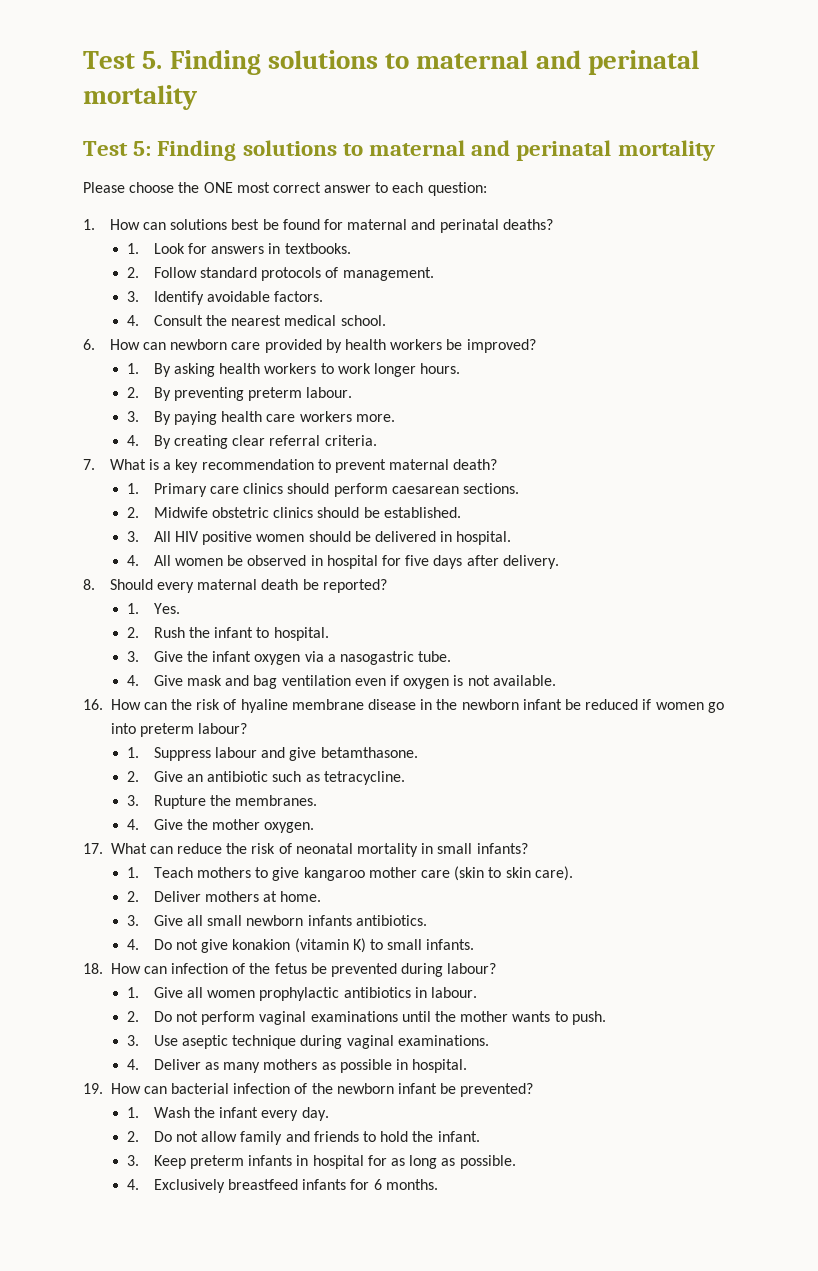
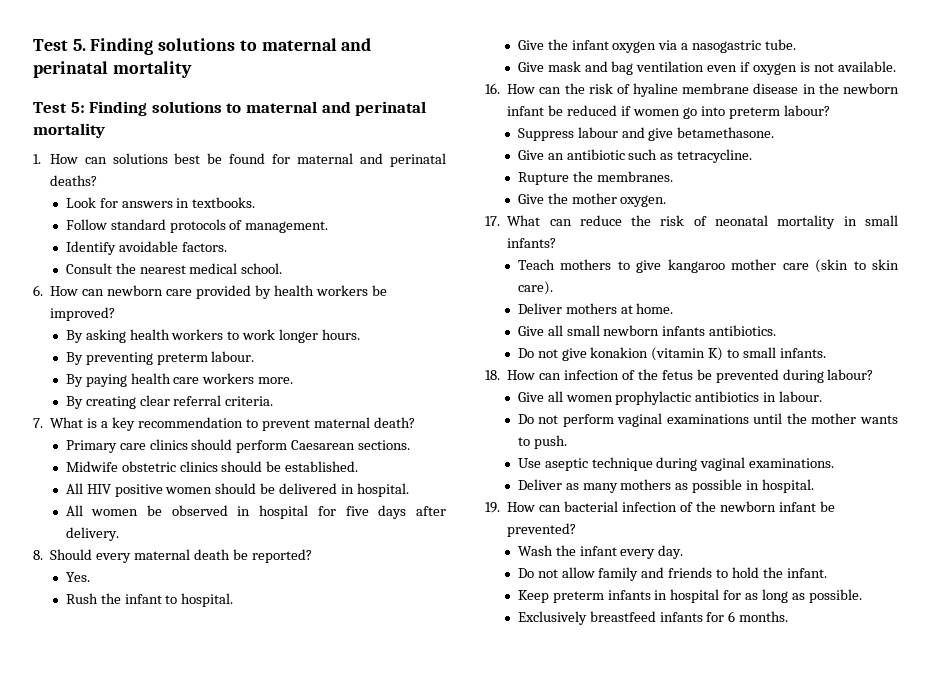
[83,182,487,196] // Please choose the ONE most correct answer to each question: -> (105, 130) none
[126,243,139,254] 1. -> (97, 180) none
[126,267,139,278] 2. -> (256, 202) none
[126,291,139,302] 3. -> (329, 227) none
[126,315,139,326] 4. -> (227, 247) none
[126,363,139,374] 1. -> (116, 314) none
[126,387,139,398] 2. -> (361, 334) none
[126,411,139,422] 3. -> (255, 356) none
[126,435,139,446] 4. -> (294, 380) none
[126,483,139,494] 1. -> (415, 422) none
[391,486,459,494] caesarean -> [291,440,356,450] Caesarean
[126,507,139,518] 2. -> (411, 445) none
[126,531,139,542] 3. -> (359, 466) none
[126,555,139,566] 4. -> (409, 490) none
[126,603,139,614] 1. -> (312, 556) none
[126,627,139,638] 2. -> (90, 577) none
[126,651,139,662] 3. -> (234, 600) none
[126,675,139,686] 4. -> (797, 44) none
[126,747,139,758] 1. -> (830, 110) none
[320,747,418,758] [126,771,139,782] betamthasone. // 2. -> [677,127,775,138] betamethasone. //
[126,795,139,806] 3. -> (753, 156) none
[126,819,139,830] 4. -> (673, 176) none
[126,867,139,878] 1. -> (557, 243) none
[126,891,139,902] 2. -> (553, 288) none
[126,915,139,926] 3. -> (674, 308) none
[126,939,139,950] 4. -> (777, 330) none
[126,987,139,998] 1. -> (874, 374) none
[126,1011,139,1022] 2. -> (823, 396) none
[126,1035,139,1046] 3. -> (567, 442) none
[126,1059,139,1070] 4. -> (835, 463) none
[126,1107,139,1118] 1. -> (577, 530) none
[126,1131,139,1142] 2. -> (684, 552) none
[126,1155,139,1166] 3. -> (827, 573) none
[126,1179,139,1190] 4. -> (862, 596) none

